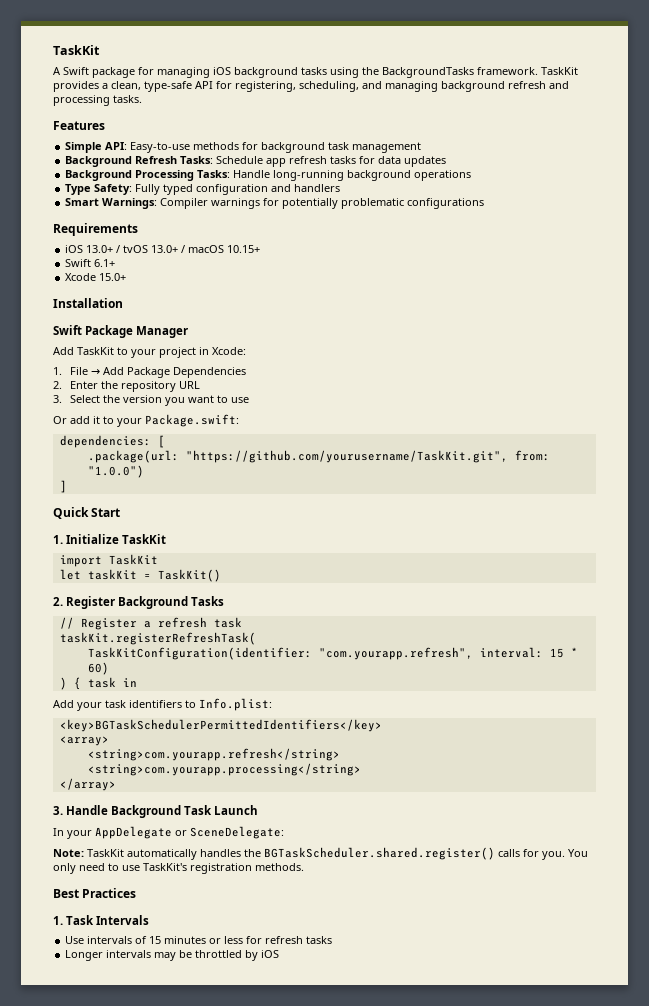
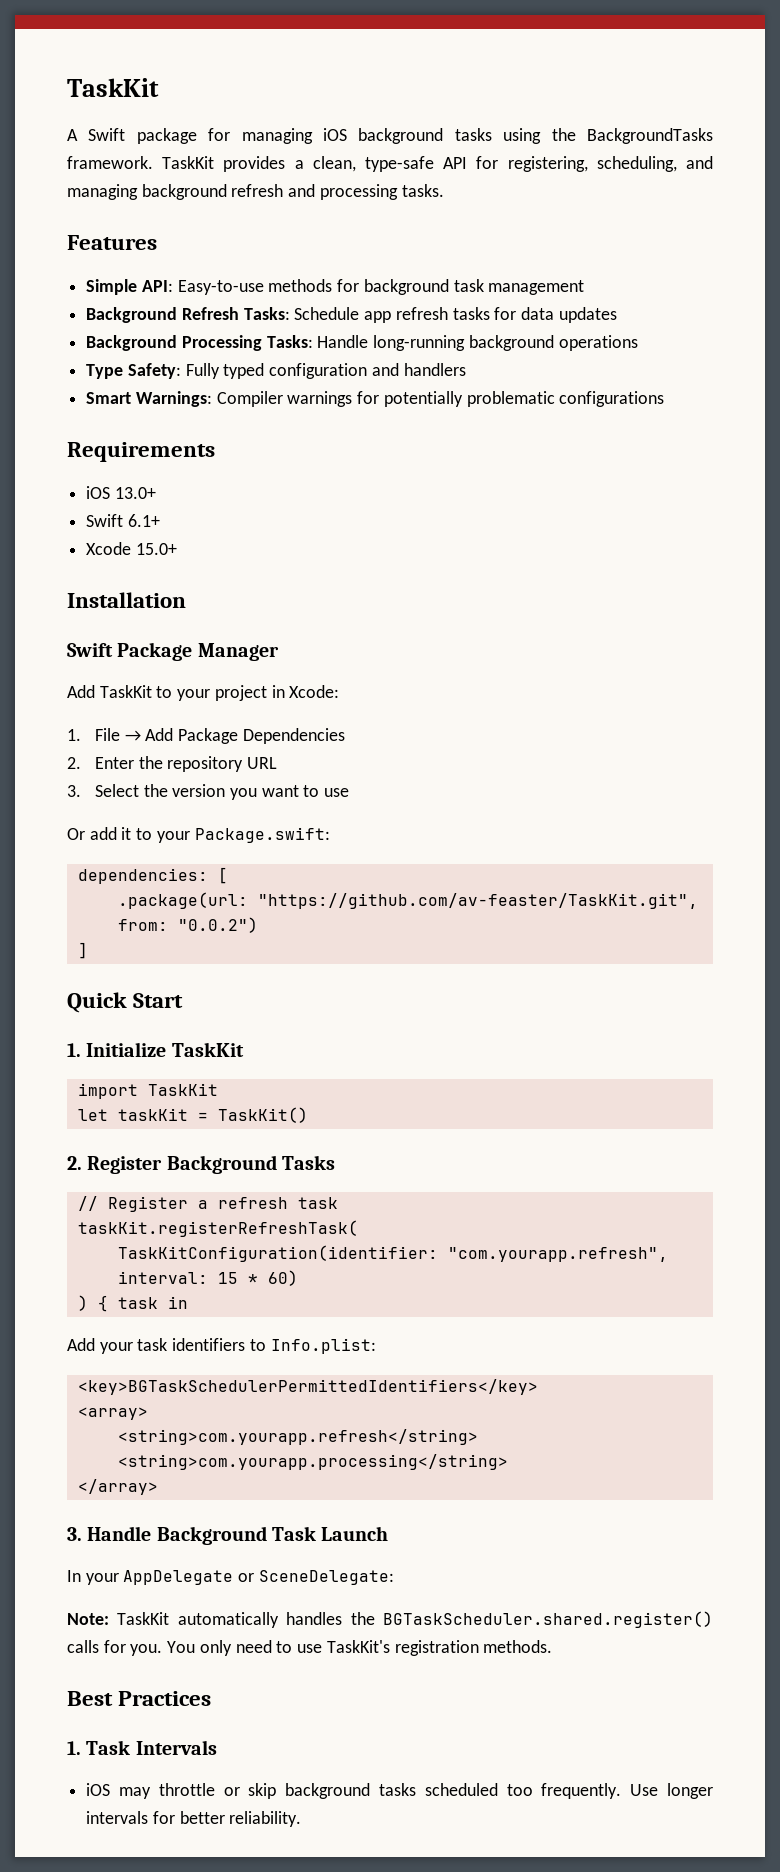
[116,245,261,253] / tvOS 13.0+ / macOS 10.15+ -> (156, 493) none
[185,450,550,463] [87,465,144,478] "https://github.com/yourusername/TaskKit.git", from: "1.0.0") -> [257,893,698,909] [117,917,258,933] "https://github.com/av-feaster/TaskKit.git", from: "0.0.2")
[65,936,333,944] [65,950,280,961] Use intervals of 15 minutes or less for refresh tasks // Longer intervals may be throttled by iOS -> [86,1783,713,1799] [86,1811,302,1827] iOS may throttle or skip background tasks scheduled too frequently. Use longer intervals for better reliability.

